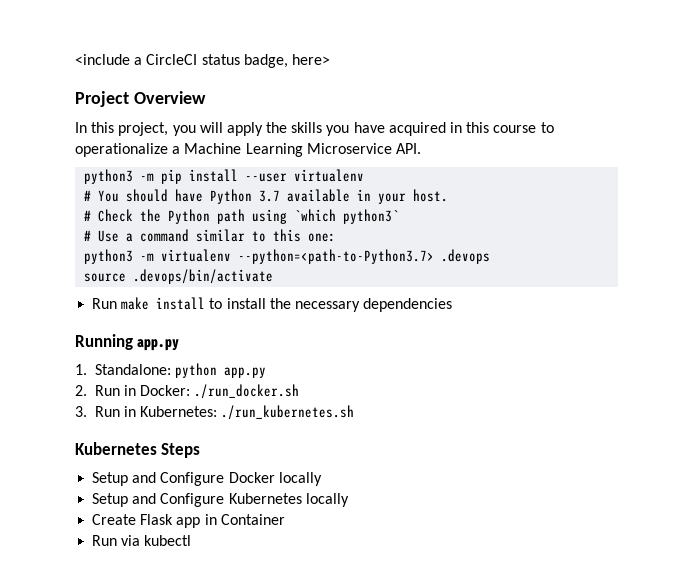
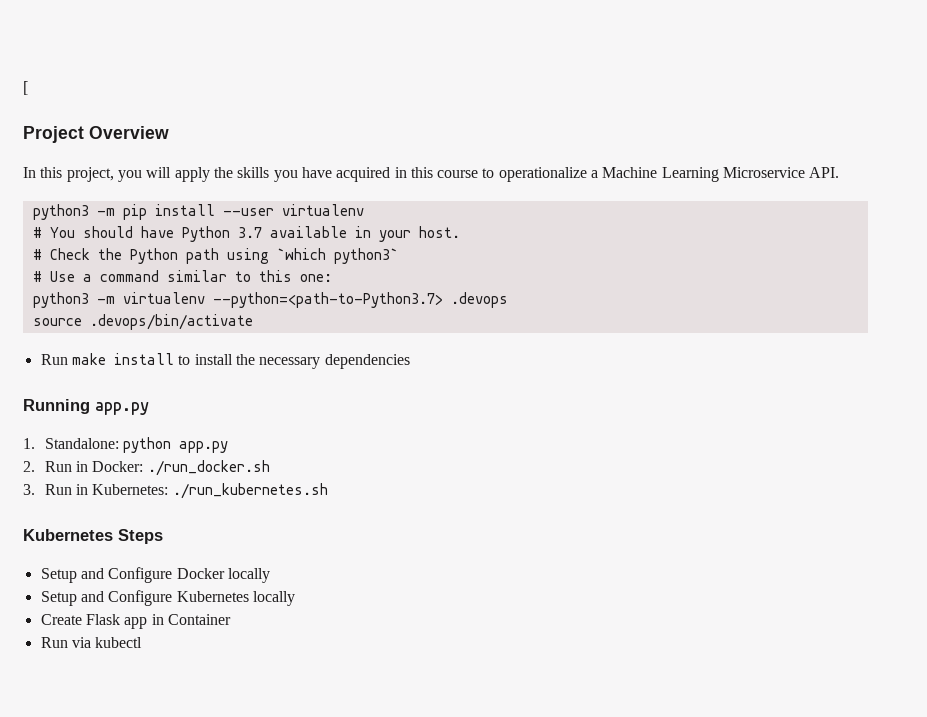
[75,54,330,68] <include a CircleCI status badge, here> -> [23,81,28,95] [

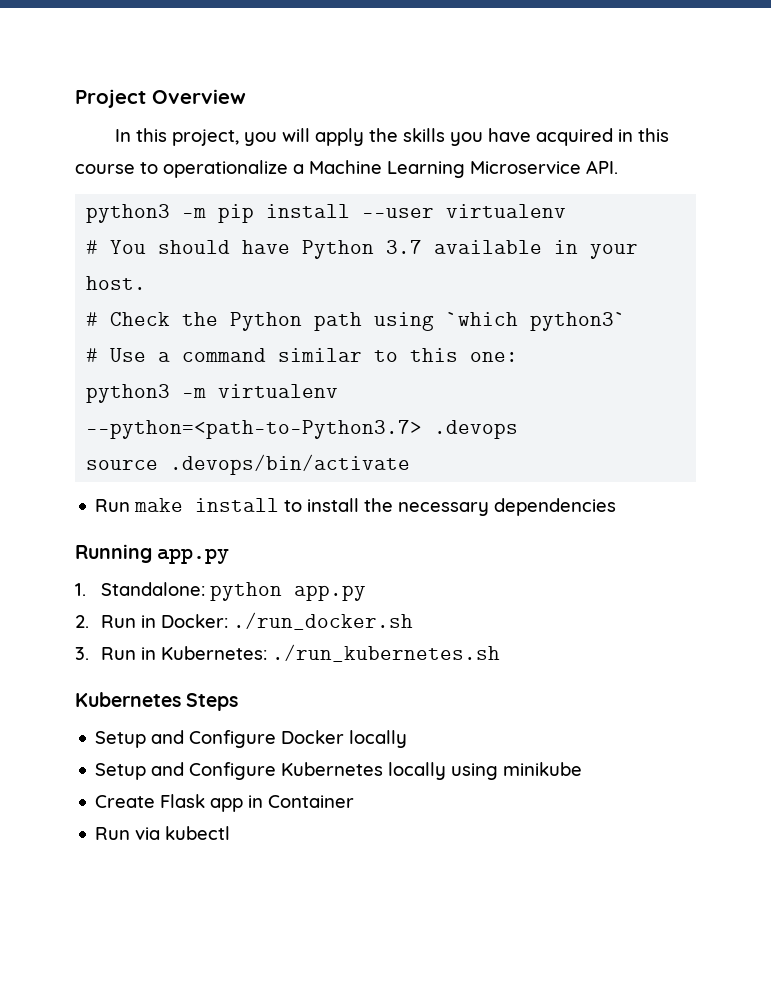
[23,81,28,95] [ // -> (75, 98) none
(295, 598) none -> [451,762,583,780] using minikube

